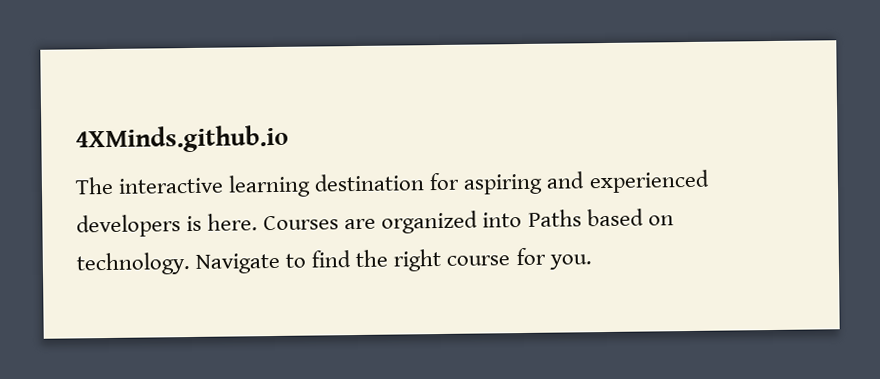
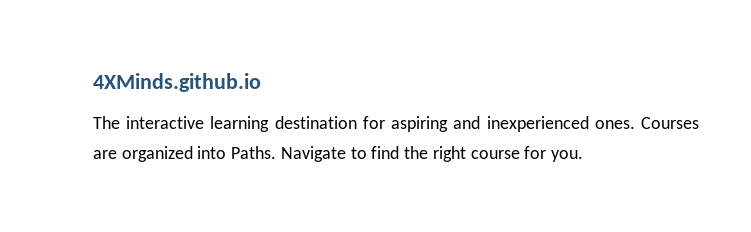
[588,169,710,194] [76,208,674,238] [76,252,190,276] experienced developers is here. Courses are organized into Paths based on technology. -> [486,116,699,132] [93,146,277,162] inexperienced ones. Courses are organized into Paths.

